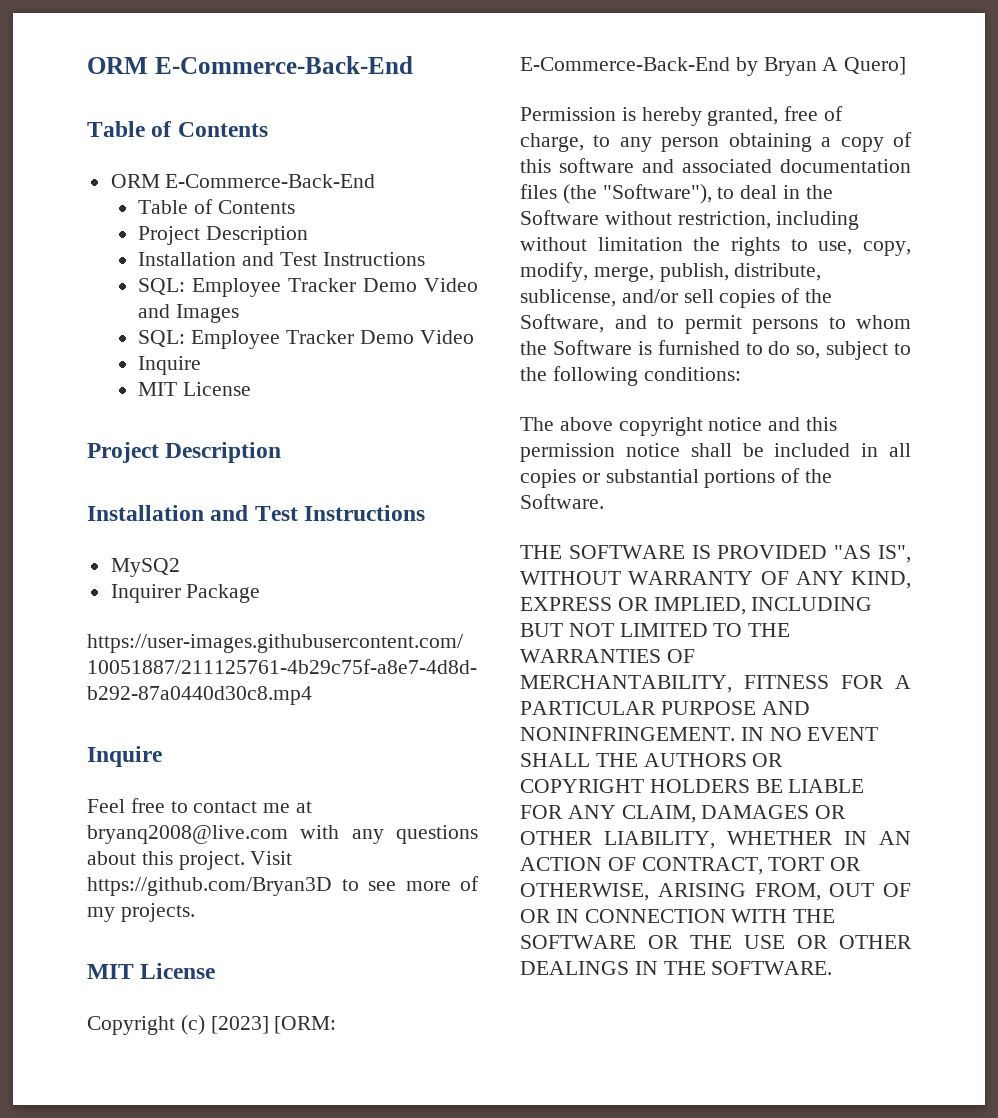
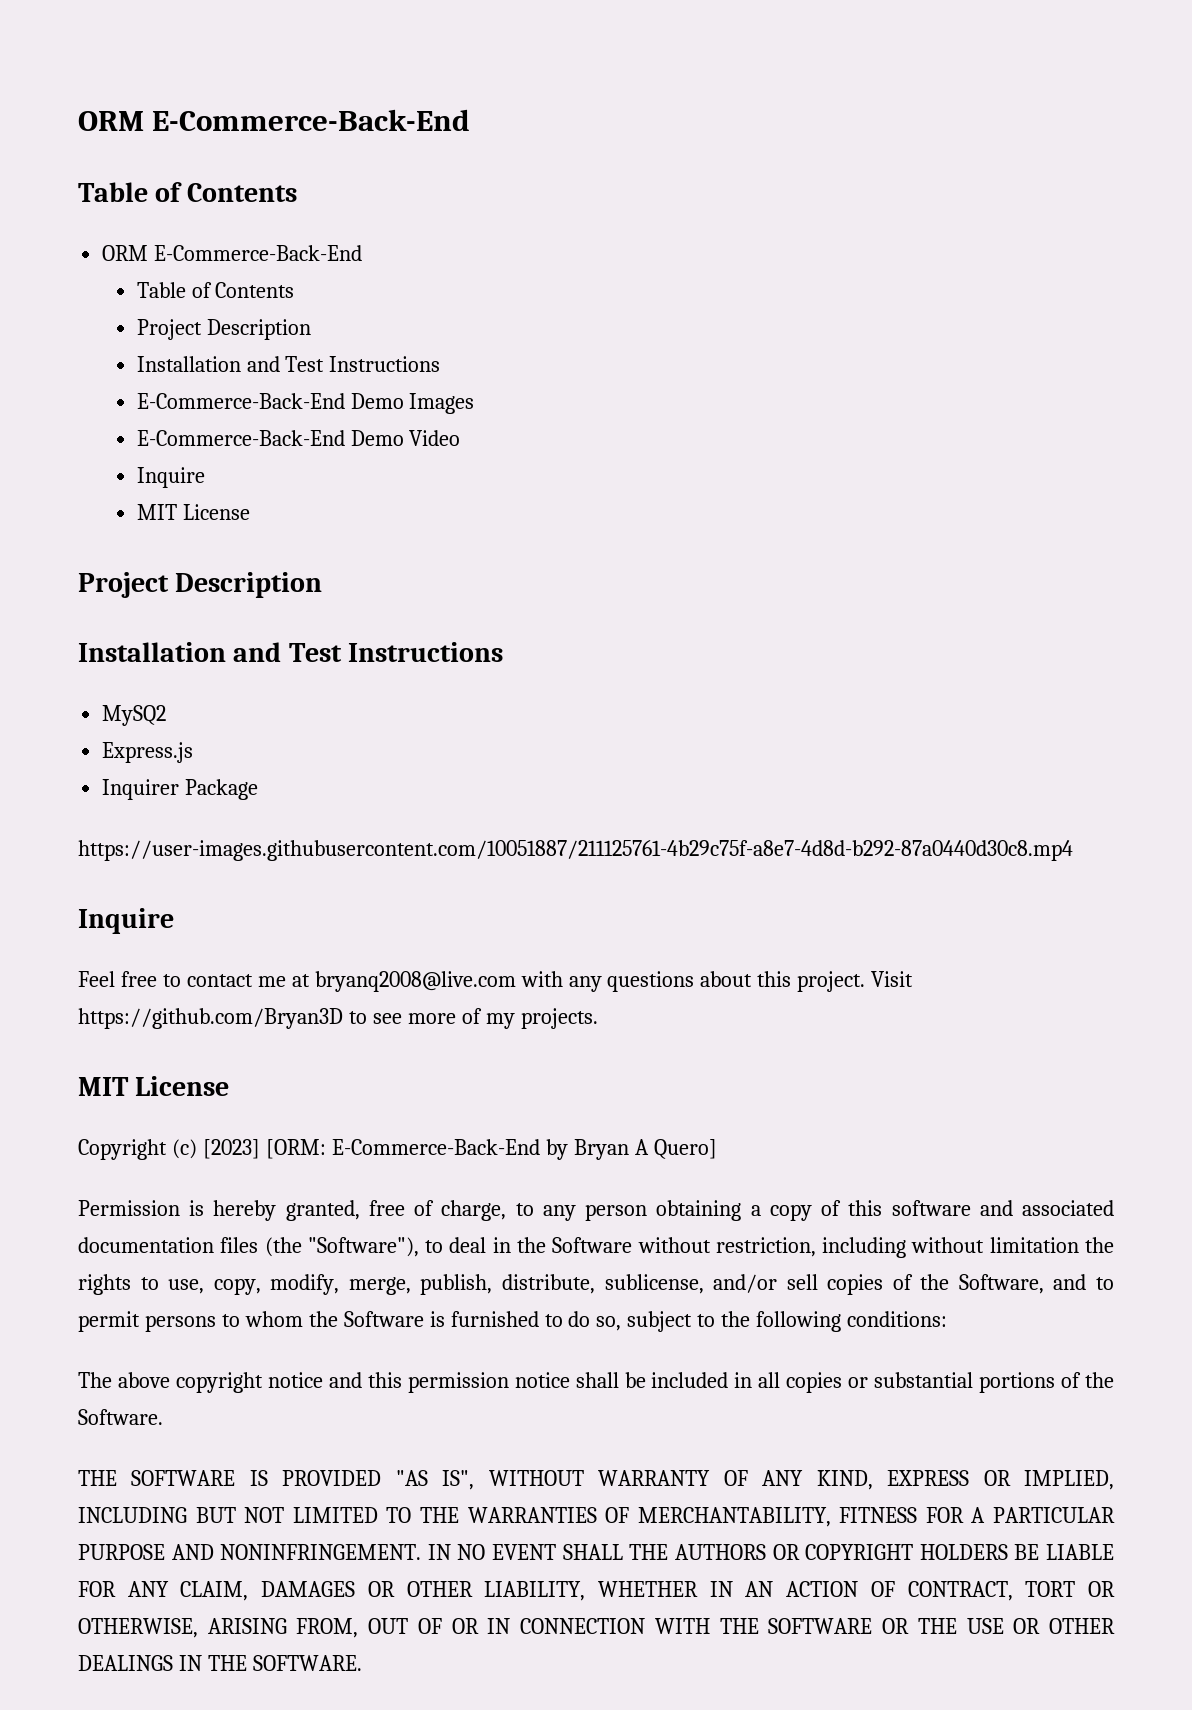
[138,278,478,297] [138,304,240,323] [138,330,355,349] SQL: Employee Tracker Demo Video and Images // SQL: Employee Tracker -> [136,393,475,414] [136,430,345,446] E-Commerce-Back-End Demo Images // E-Commerce-Back-End
(180, 567) none -> [102,742,194,763] // Express.js

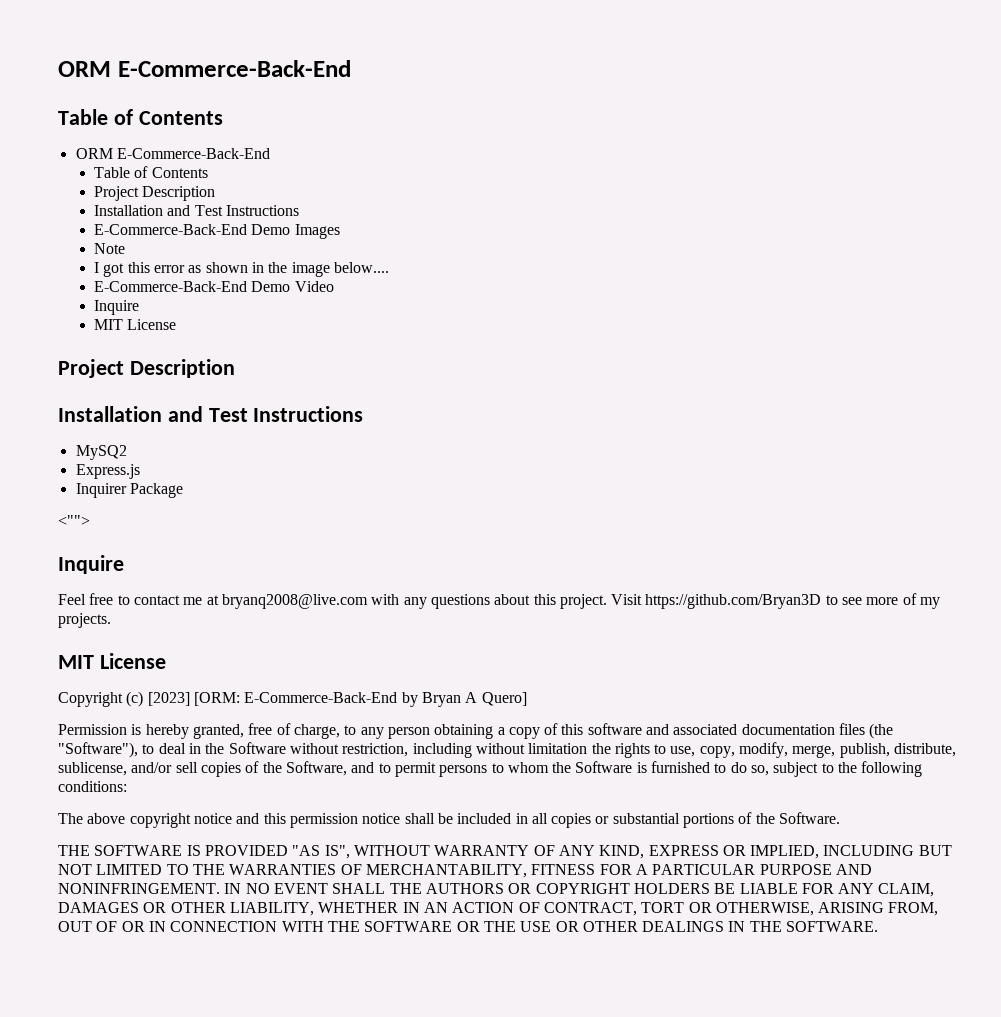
(475, 403) none -> [94,243,126,254] [94,262,389,277] // Note // I got this error as shown in the image below....
[78,840,1073,861] https://user-images.githubusercontent.com/10051887/211125761-4b29c75f-a8e7-4d8d-b292-87a0440d30c8.mp4 -> [58,515,90,526] <"">

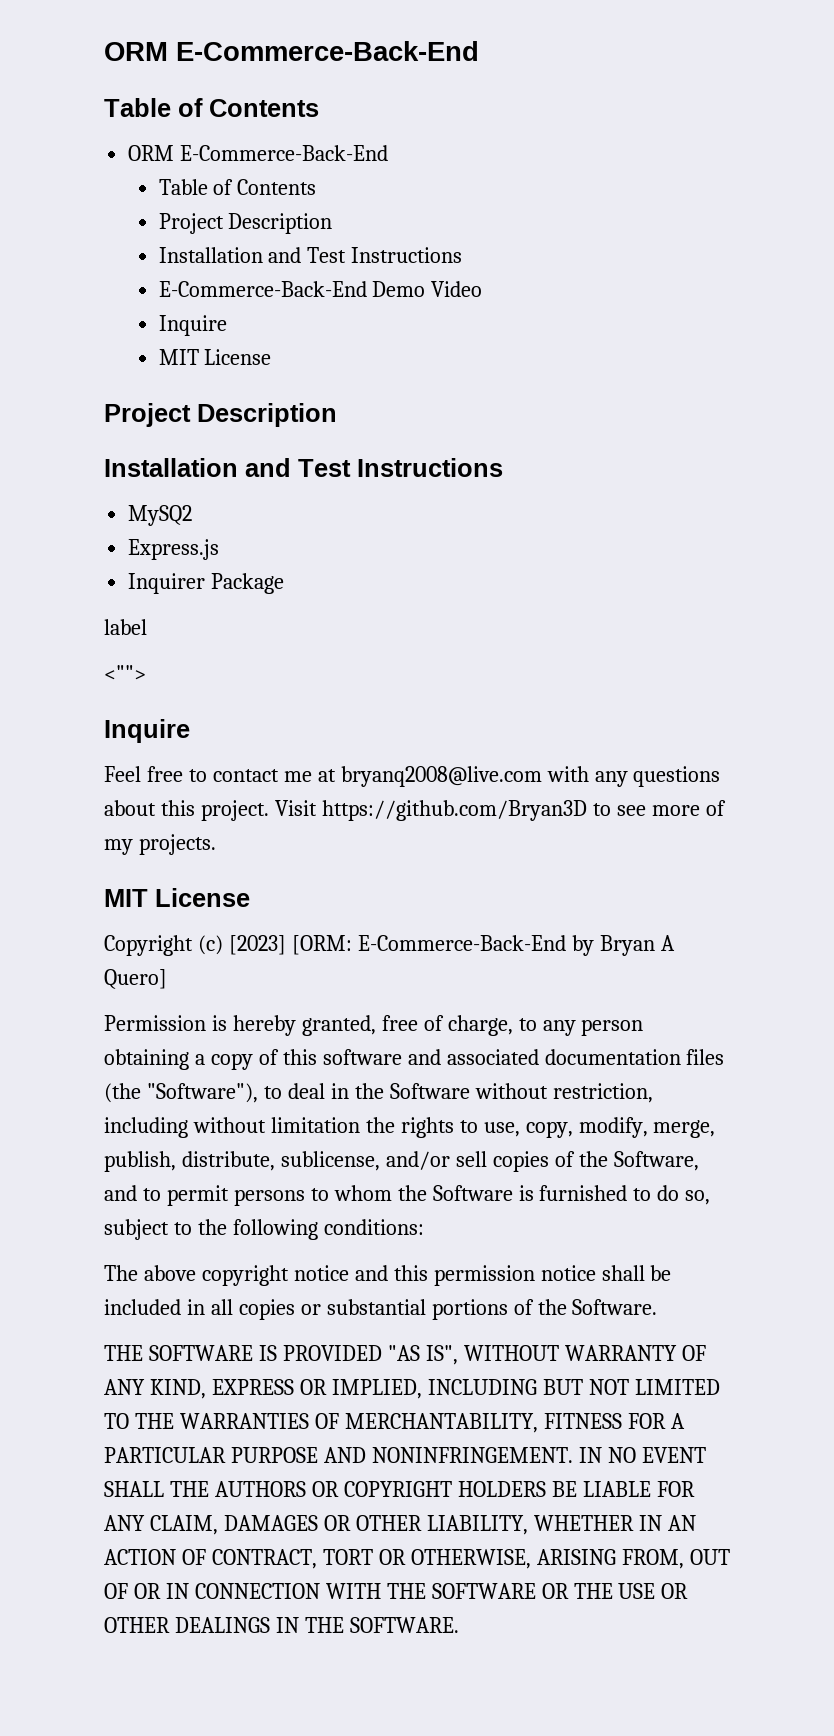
[94,224,340,239] [94,243,126,254] [94,262,389,277] // E-Commerce-Back-End Demo Images // Note // I got this error as shown in the image below.... -> (463, 255) none
(183, 490) none -> [104,619,147,635] // label

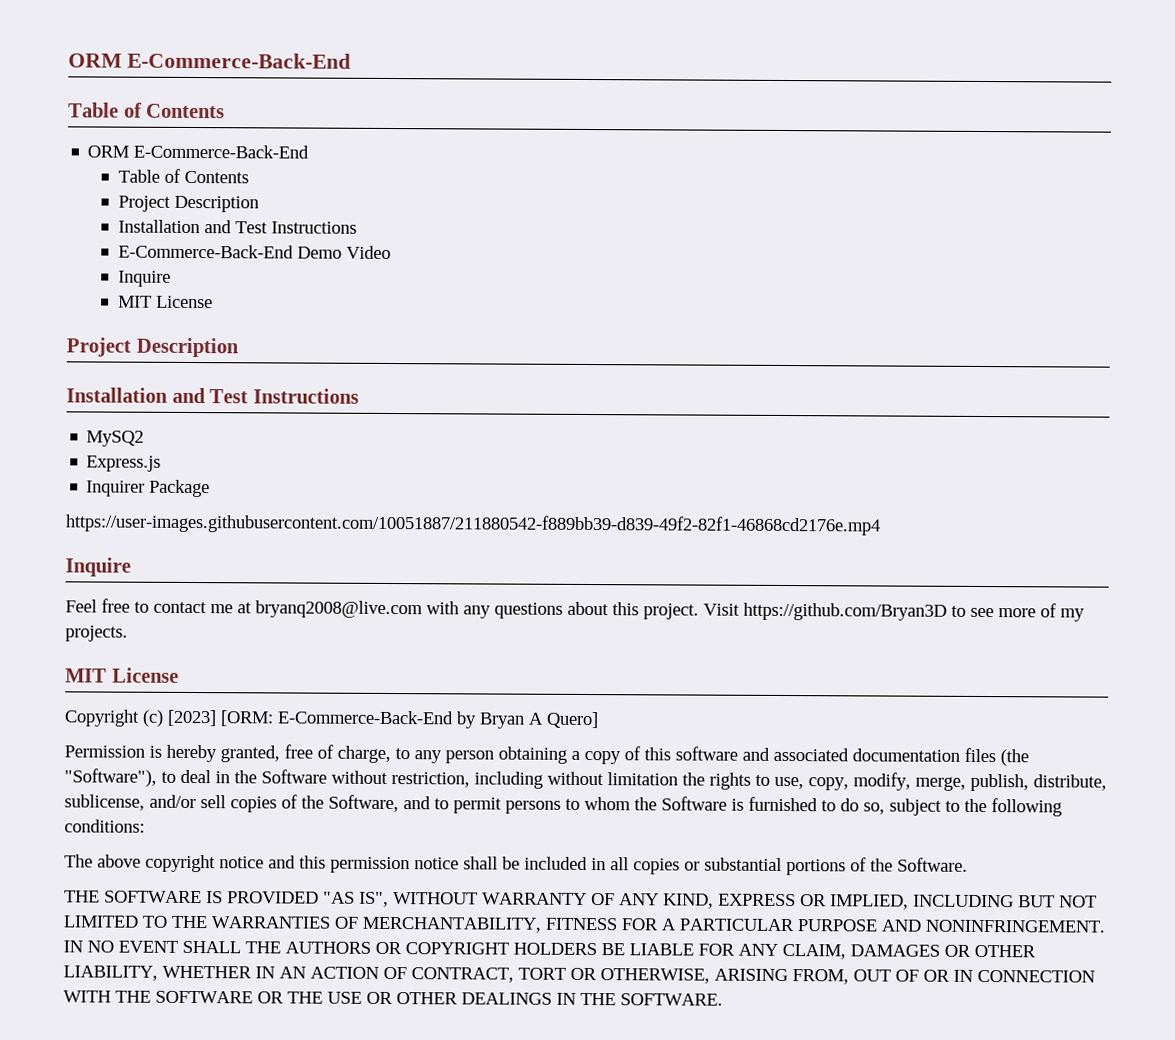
[104,619,147,635] [104,665,146,681] label // <""> -> [65,513,881,536] https://user-images.githubusercontent.com/10051887/211880542-f889bb39-d839-49f2-82f1-46868cd2176e.mp4

